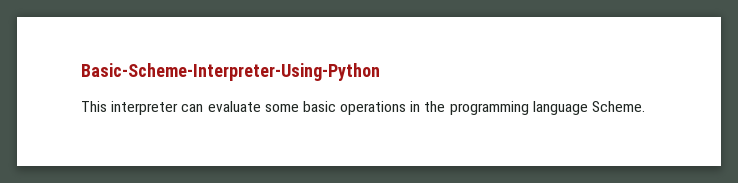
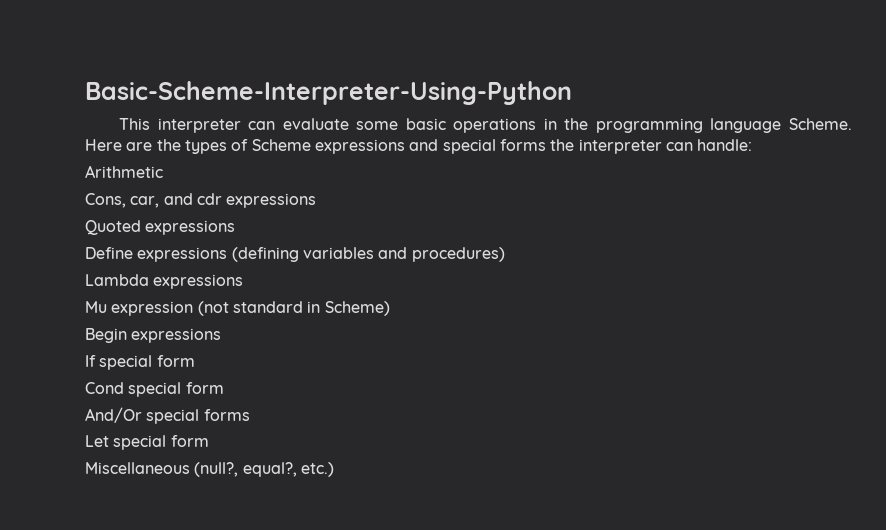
(646, 106) none -> [85,139,753,154] [85,165,163,178] [85,193,317,208] [85,220,236,235] [85,247,505,262] [85,274,244,289] [85,301,390,316] [85,328,222,343] [85,355,195,370] [85,382,224,397] [85,407,250,424] [85,435,209,450] [85,462,334,477] Here are the types of Scheme expressions and special forms the interpreter can handle: // Arithmetic // Cons, car, and cdr expressions // Quoted expressions // Define expressions (defining variables and procedures) // Lambda expressions // Mu expression (not standard in Scheme) // Begin expressions // If special form // Cond special form // And/Or special forms // Let special form // Miscellaneous (null?, equal?, etc.)

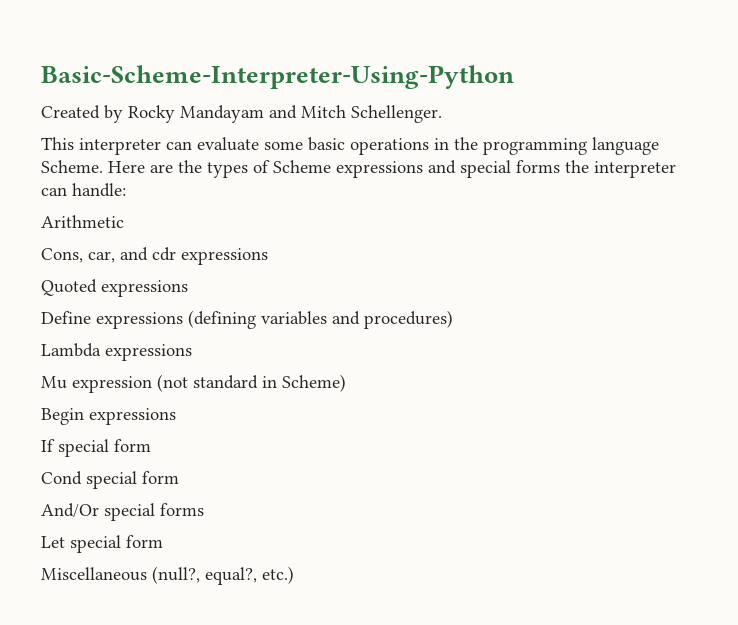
(572, 93) none -> [41,105,442,123] // Created by Rocky Mandayam and Mitch Schellenger.

